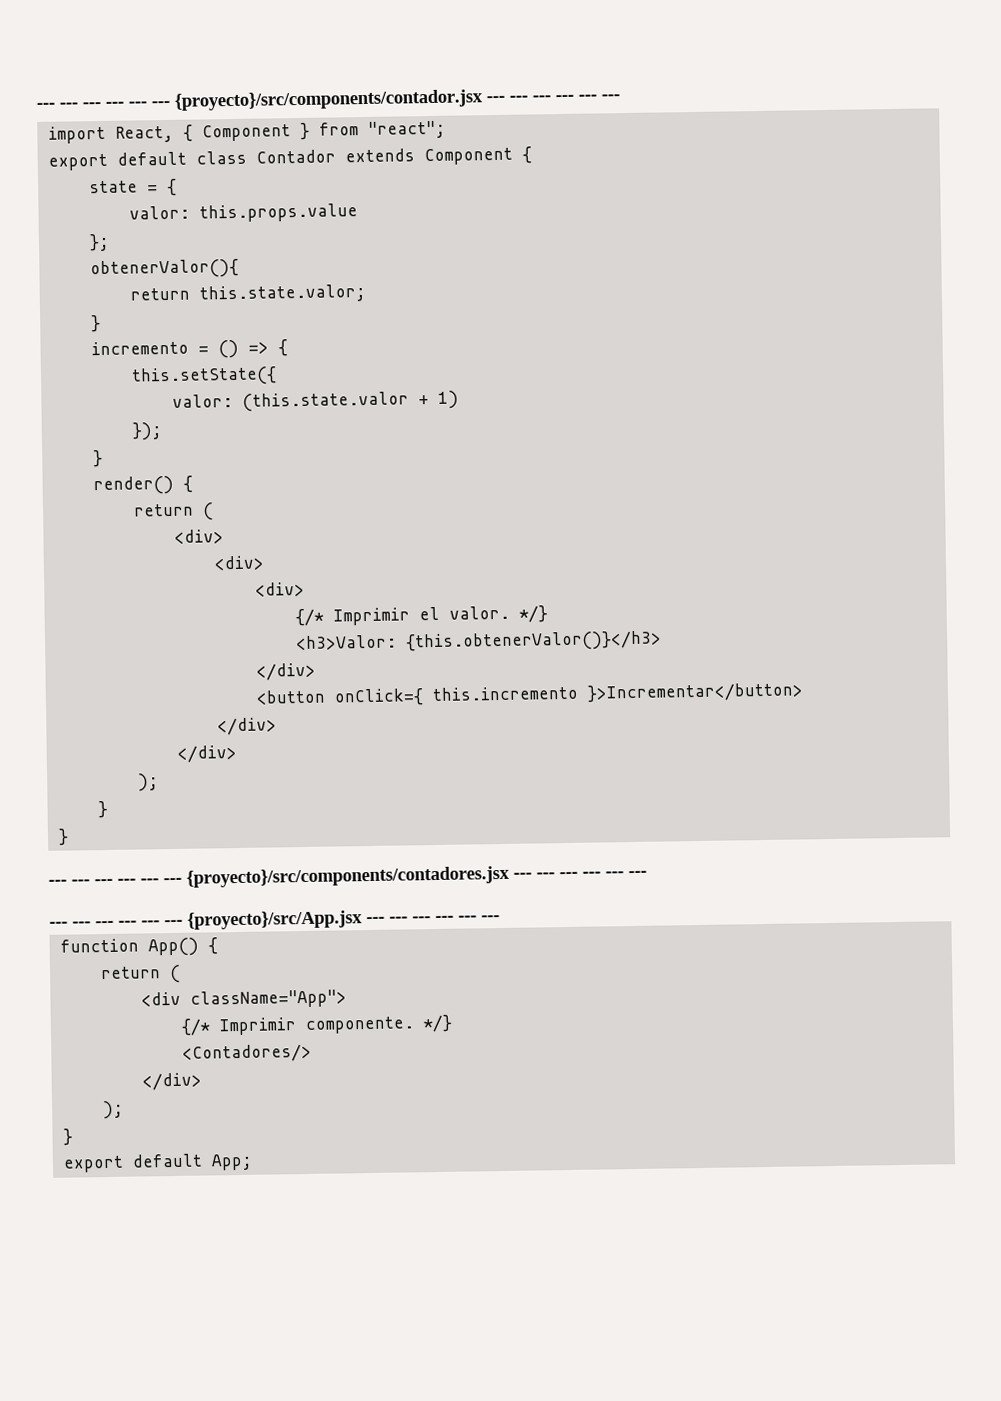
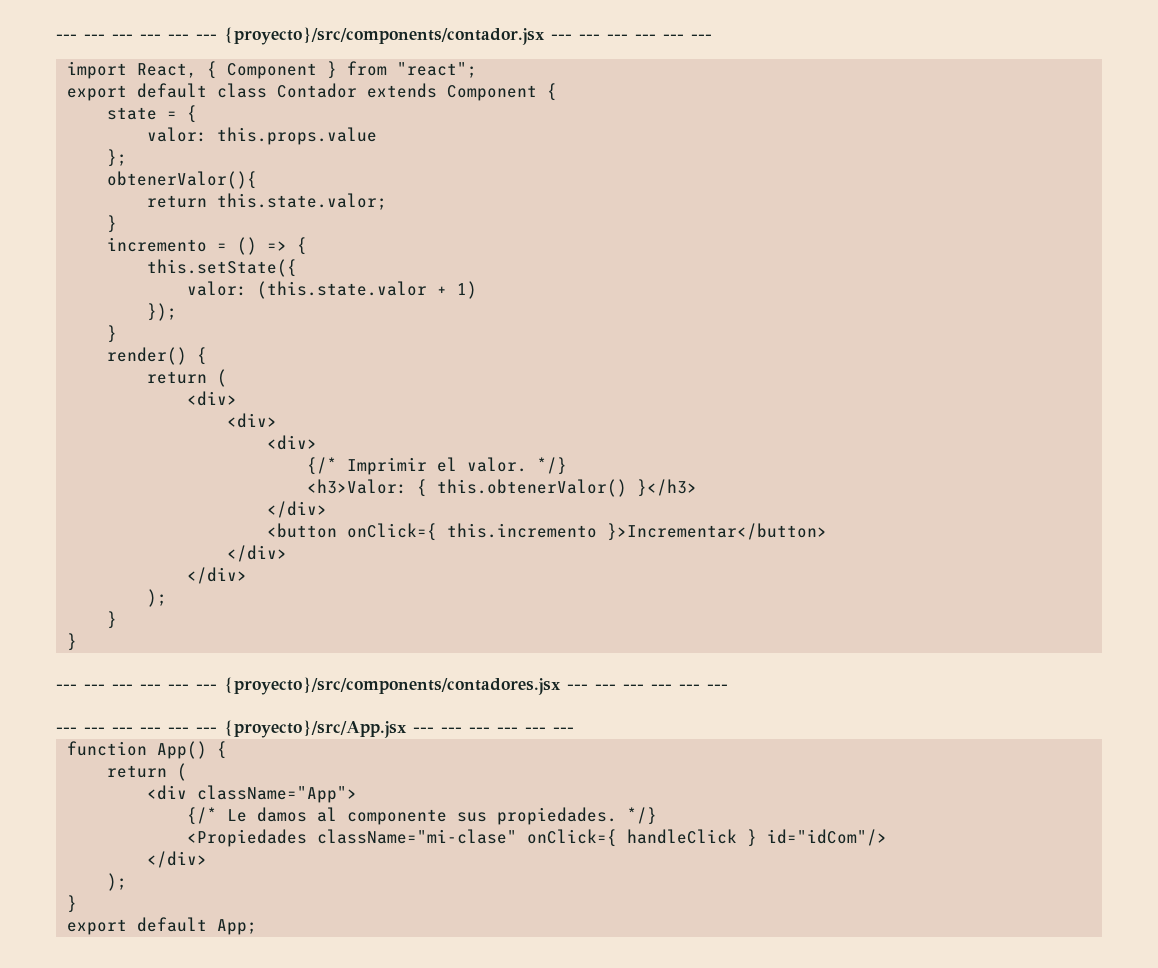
[404,630,662,653] {this.obtenerValor()}</h3> -> [416,479,697,497] { this.obtenerValor() }</h3>
[218,1014,453,1036] [181,1043,312,1063] Imprimir componente. */} // <Contadores/> -> [226,807,657,825] [186,829,887,847] Le damos al componente sus propiedades. */} // <Propiedades className="mi-clase" onClick={ handleClick } id="idCom"/>

